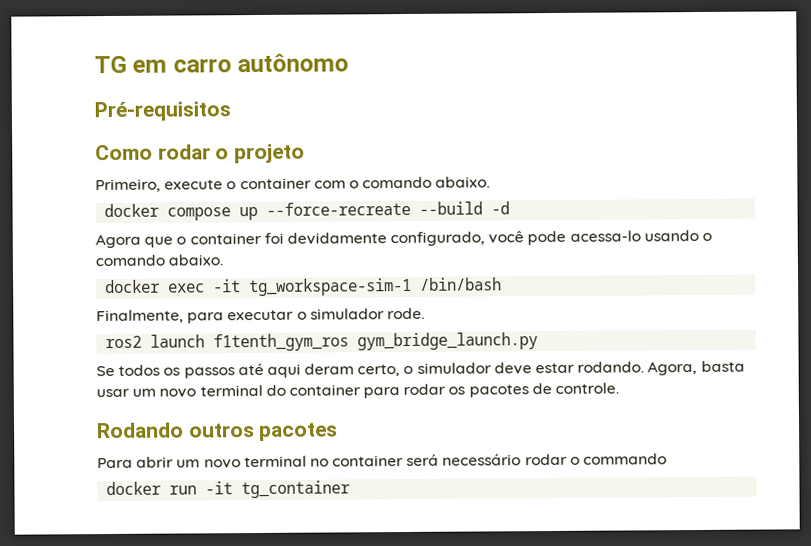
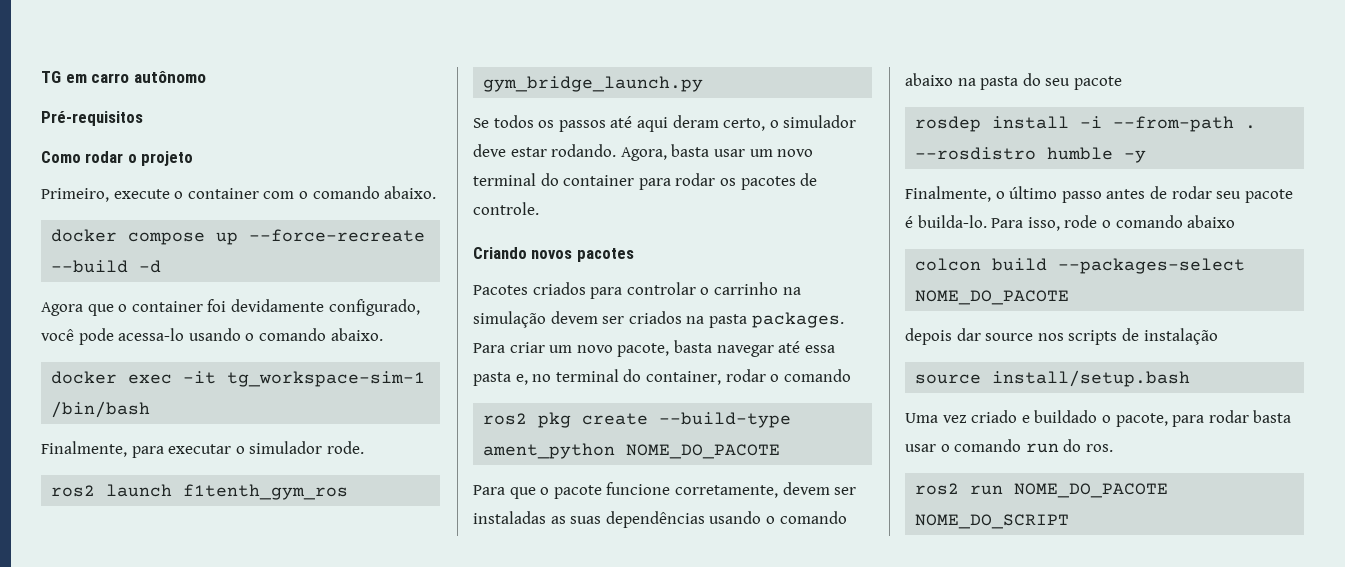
[97,422,255,439] Rodando outros -> [473,247,573,259] Criando novos
[97,453,668,469] [106,480,351,499] Para abrir um novo terminal no container será necessário rodar o commando // docker run -it tg_container -> [473,282,801,299] [473,311,844,328] [473,340,835,357] [473,369,851,386] [483,412,792,428] [483,443,781,459] [473,482,857,499] [473,511,847,528] [905,73,1122,90] [915,116,1257,132] [915,147,1147,163] [905,186,1293,203] [905,215,1236,231] [915,258,1246,274] [915,290,1070,305] [905,328,1218,345] [915,370,1191,387] [905,410,1292,427] [905,439,1113,453] [915,483,1169,498] [915,514,1070,529] Pacotes criados para controlar o carrinho na simulação devem ser criados na pasta packages. Para criar um novo pacote, basta navegar até essa pasta e, no terminal do container, rodar o comando // ros2 pkg create --build-type ament_python NOME_DO_PACOTE // Para que o pacote funcione corretamente, devem ser instaladas as suas dependências usando o comando abaixo na pasta do seu pacote // rosdep install -i --from-path . --rosdistro humble -y // Finalmente, o último passo antes de rodar seu pacote é builda-lo. Para isso, rode o comando abaixo // colcon build --packages-select NOME_DO_PACOTE // depois dar source nos scripts de instalação // source install/setup.bash // Uma vez criado e buildado o pacote, para rodar basta usar o comando run do ros. // ros2 run NOME_DO_PACOTE NOME_DO_SCRIPT

